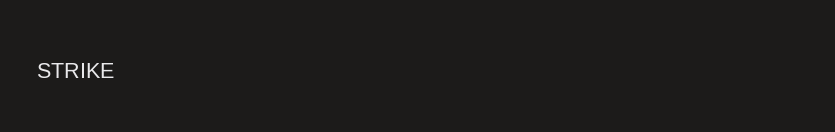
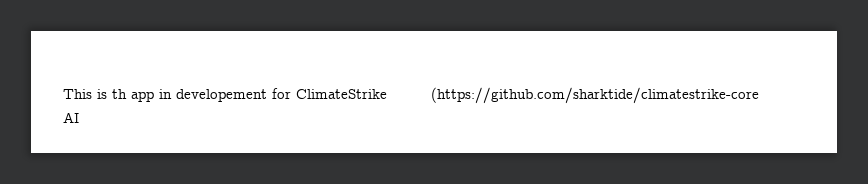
[37,63,114,78] STRIKE -> [63,88,387,102] [63,112,79,123] [431,87,759,104] This is th app in developement for ClimateStrike AI (https://github.com/sharktide/climatestrike-core

